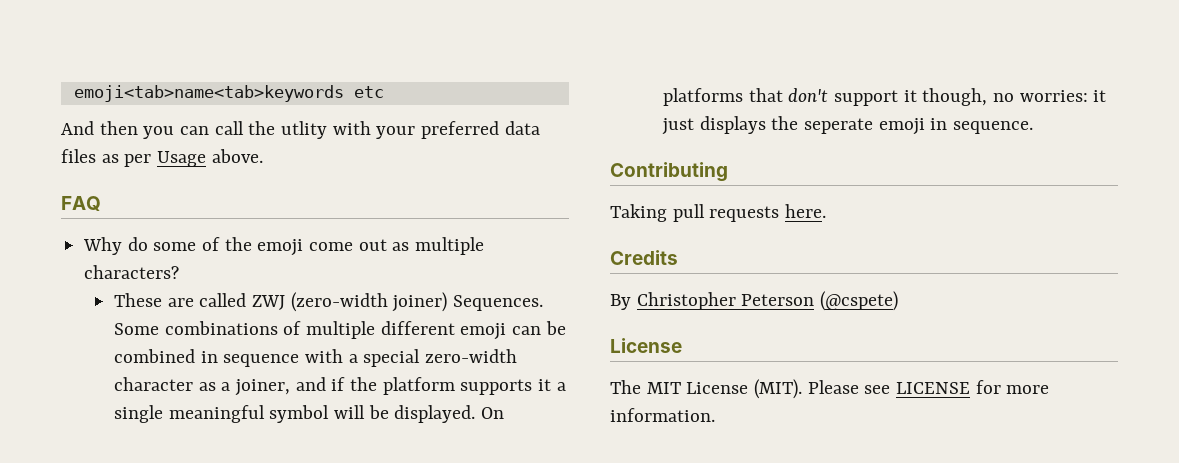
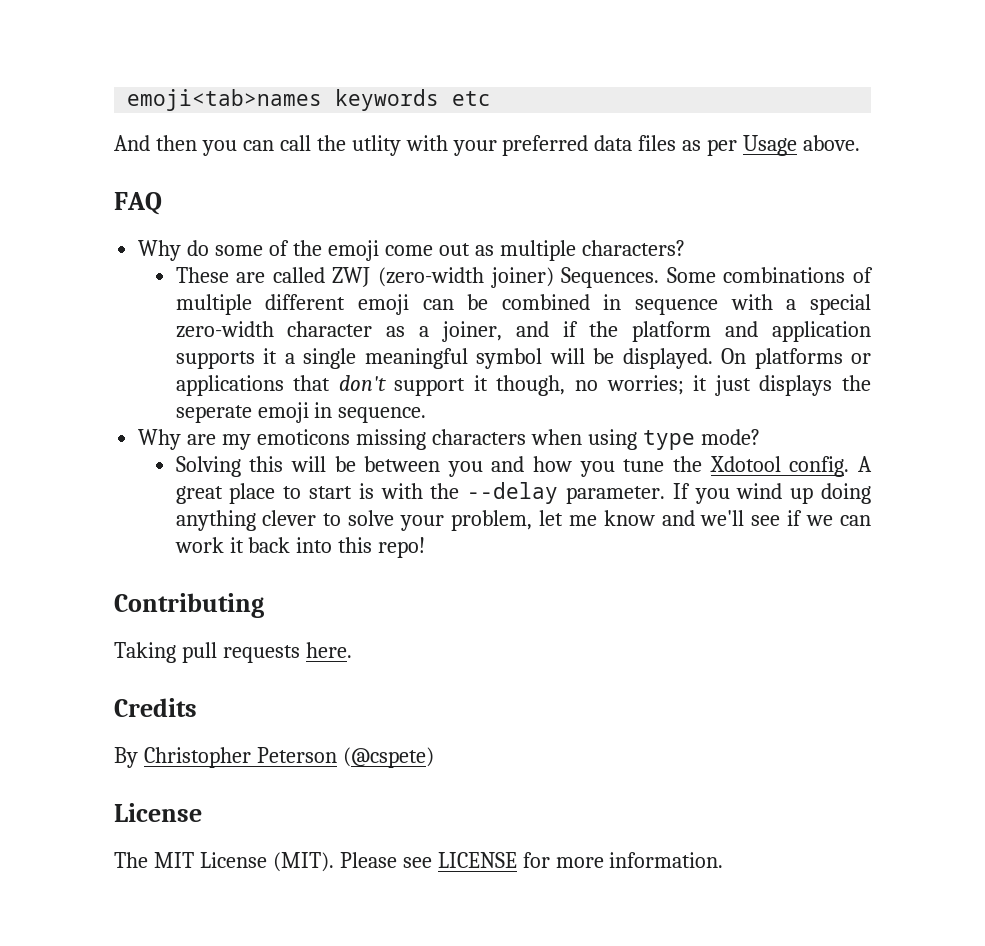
[73,85,344,102] emoji<tab>name<tab>keywords -> [127,89,440,111] emoji<tab>names keywords
(455, 386) none -> [725,321,871,342] and application
(743, 97) none -> [851,353,872,364] [175,375,284,396] or applications
[1019,90,1088,102] worries: -> [606,375,684,395] worries;
(1033, 127) none -> [138,429,760,450] [175,456,872,477] [175,482,872,504] [175,510,871,531] [174,537,426,558] // Why are my emoticons missing characters when using type mode? // Solving this will be between you and how you tune the Xdotool config. A great place to start is with the --delay parameter. If you wind up doing anything clever to solve your problem, let me know and we'll see if we can work it back into this repo!

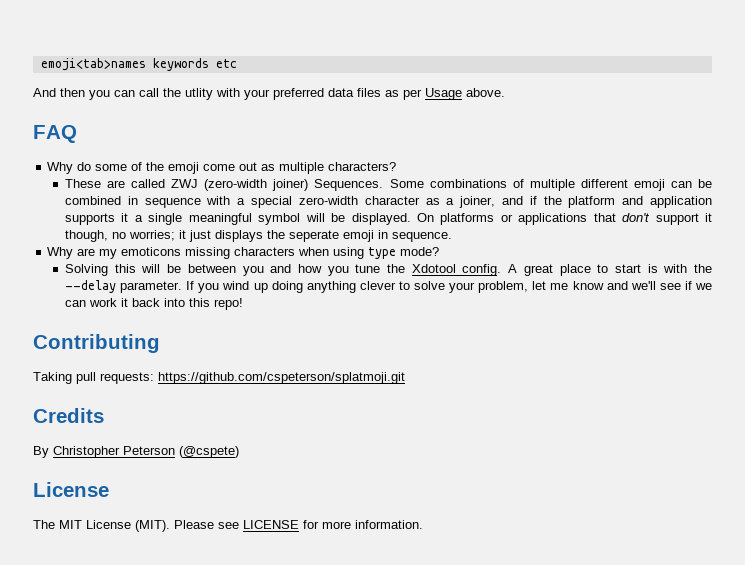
[222,642,352,663] requests here. -> [100,372,405,384] requests: https://github.com/cspeterson/splatmoji.git

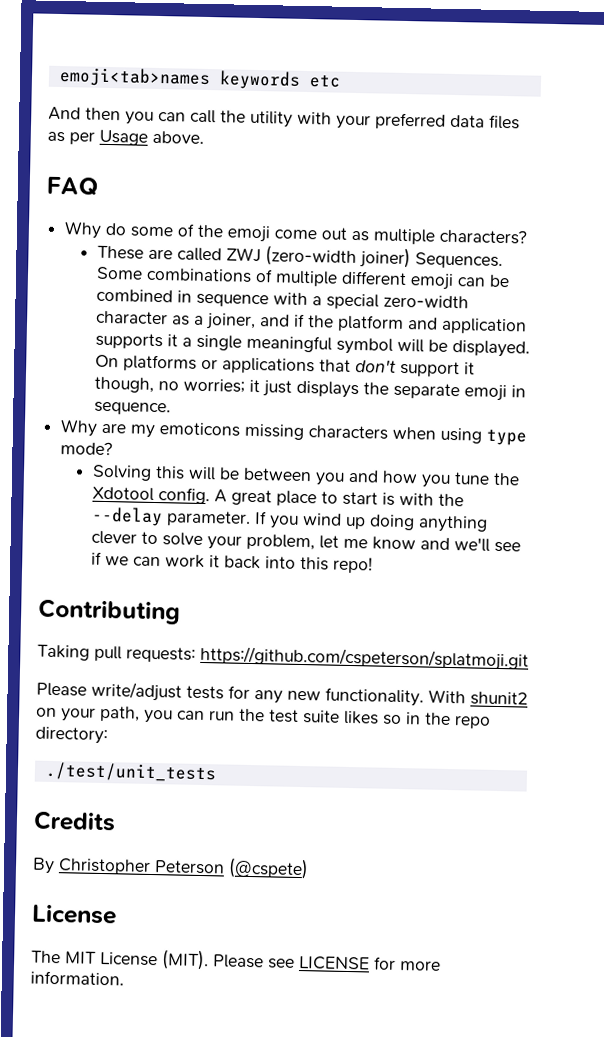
[185,88,213,100] utlity -> [250,110,293,128] utility
[289,230,340,242] seperate -> [393,382,461,400] separate
(405, 378) none -> [36,681,528,707] [36,705,491,729] [35,726,108,745] [44,761,217,783] // Please write/adjust tests for any new functionality. With shunit2 on your path, you can run the test suite likes so in the repo directory: // ./test/unit_tests

